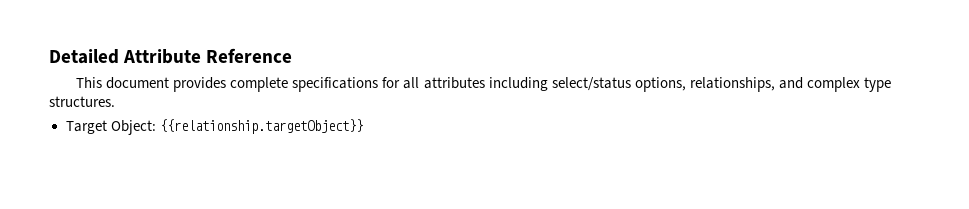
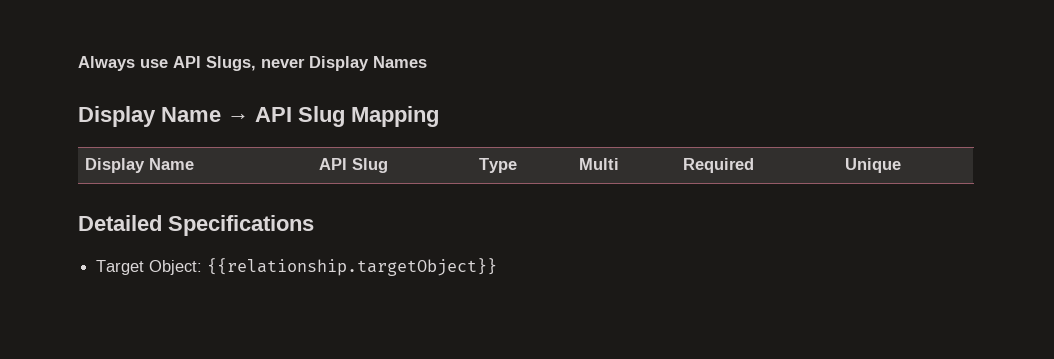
[49,48,293,64] [76,77,891,92] [49,96,115,107] Detailed Attribute Reference // This document provides complete specifications for all attributes including select/status options, relationships, and complex type structures. -> [78,56,427,71] [78,106,439,127] [85,158,195,173] [319,158,389,173] [479,158,518,173] [579,158,620,170] [683,158,755,173] [845,158,902,173] [78,215,314,236] Always use API Slugs, never Display Names // Display Name → API Slug Mapping // Display Name | API Slug | Type | Multi | Required | Unique // Detailed Specifications

